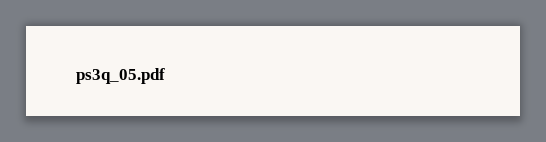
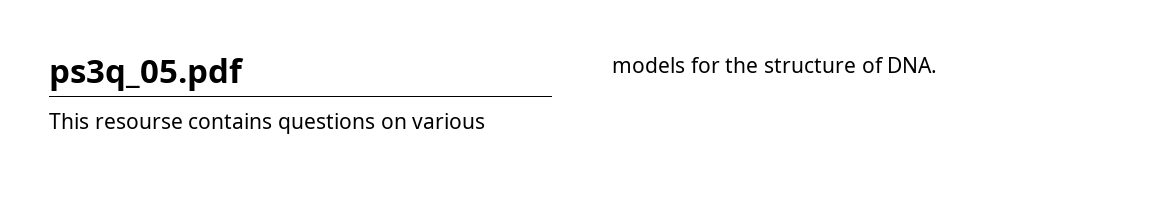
(165, 76) none -> [49,113,486,134] [612,57,938,73] // This resourse contains questions on various models for the structure of DNA.

